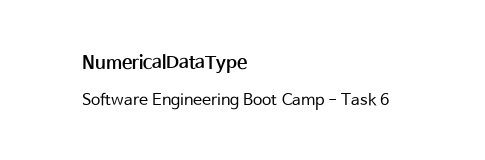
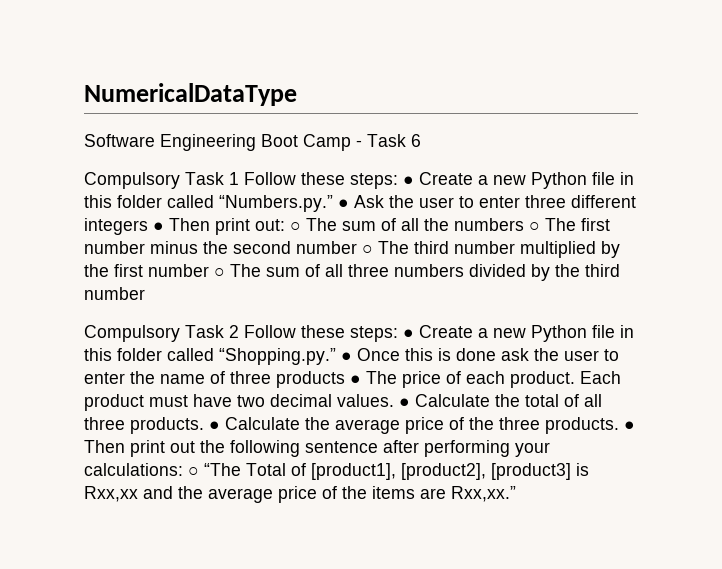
(390, 99) none -> [84,172,634,189] [84,195,636,212] [84,218,610,235] [84,241,620,258] [84,264,620,281] [84,287,145,300] [84,325,634,342] [84,348,619,365] [84,371,621,388] [84,394,602,411] [84,417,635,434] [84,440,550,457] [84,463,589,480] [84,486,516,503] // Compulsory Task 1 Follow these steps: ● Create a new Python file in this folder called “Numbers.py.” ● Ask the user to enter three different integers ● Then print out: ○ The sum of all the numbers ○ The first number minus the second number ○ The third number multiplied by the first number ○ The sum of all three numbers divided by the third number // Compulsory Task 2 Follow these steps: ● Create a new Python file in this folder called “Shopping.py.” ● Once this is done ask the user to enter the name of three products ● The price of each product. Each product must have two decimal values. ● Calculate the total of all three products. ● Calculate the average price of the three products. ● Then print out the following sentence after performing your calculations: ○ “The Total of [product1], [product2], [product3] is Rxx,xx and the average price of the items are Rxx,xx.”

